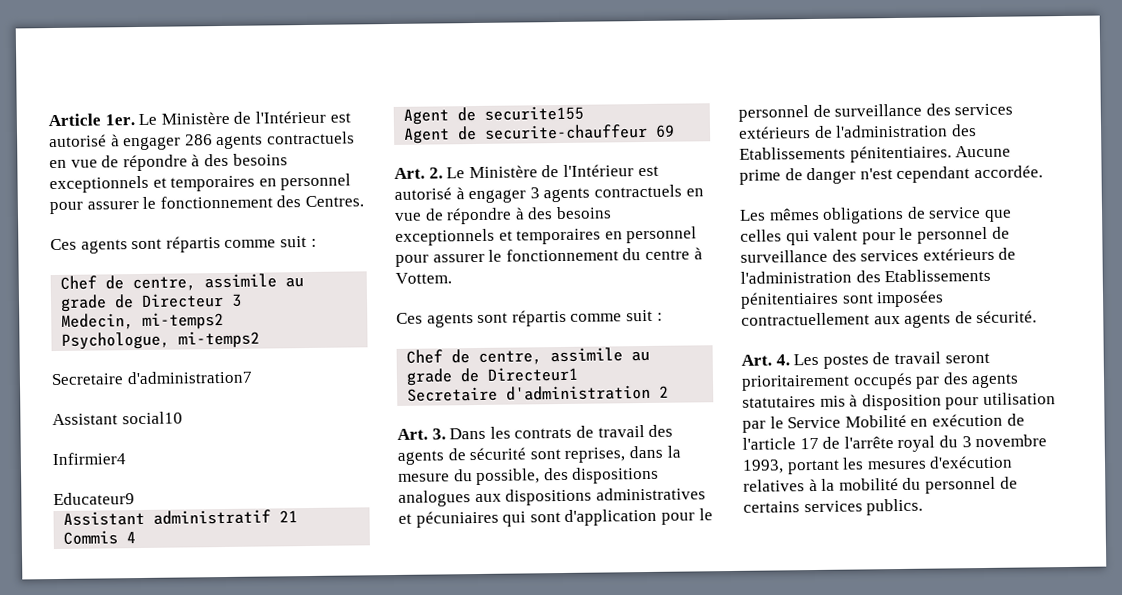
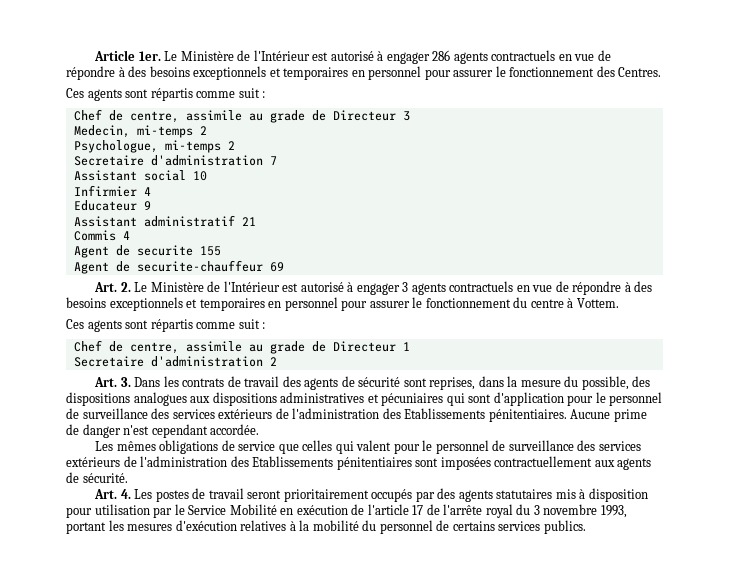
[142,311,225,330] mi-temps2 -> [136,125,207,138] mi-temps 2
[178,330,261,349] [51,370,252,386] [52,411,183,426] [52,452,126,466] [53,492,135,506] mi-temps2 // Secretaire d'administration7 // Assistant social10 // Infirmier4 // Educateur9 -> [164,140,235,153] [73,155,277,166] [73,170,207,181] [73,185,151,197] [73,200,151,211] mi-temps 2 // Secretaire d'administration 7 // Assistant social 10 // Infirmier 4 // Educateur 9
[484,105,585,121] securite155 -> [136,245,221,256] securite 155
[487,366,579,382] Directeur1 -> [332,341,410,352] Directeur 1

